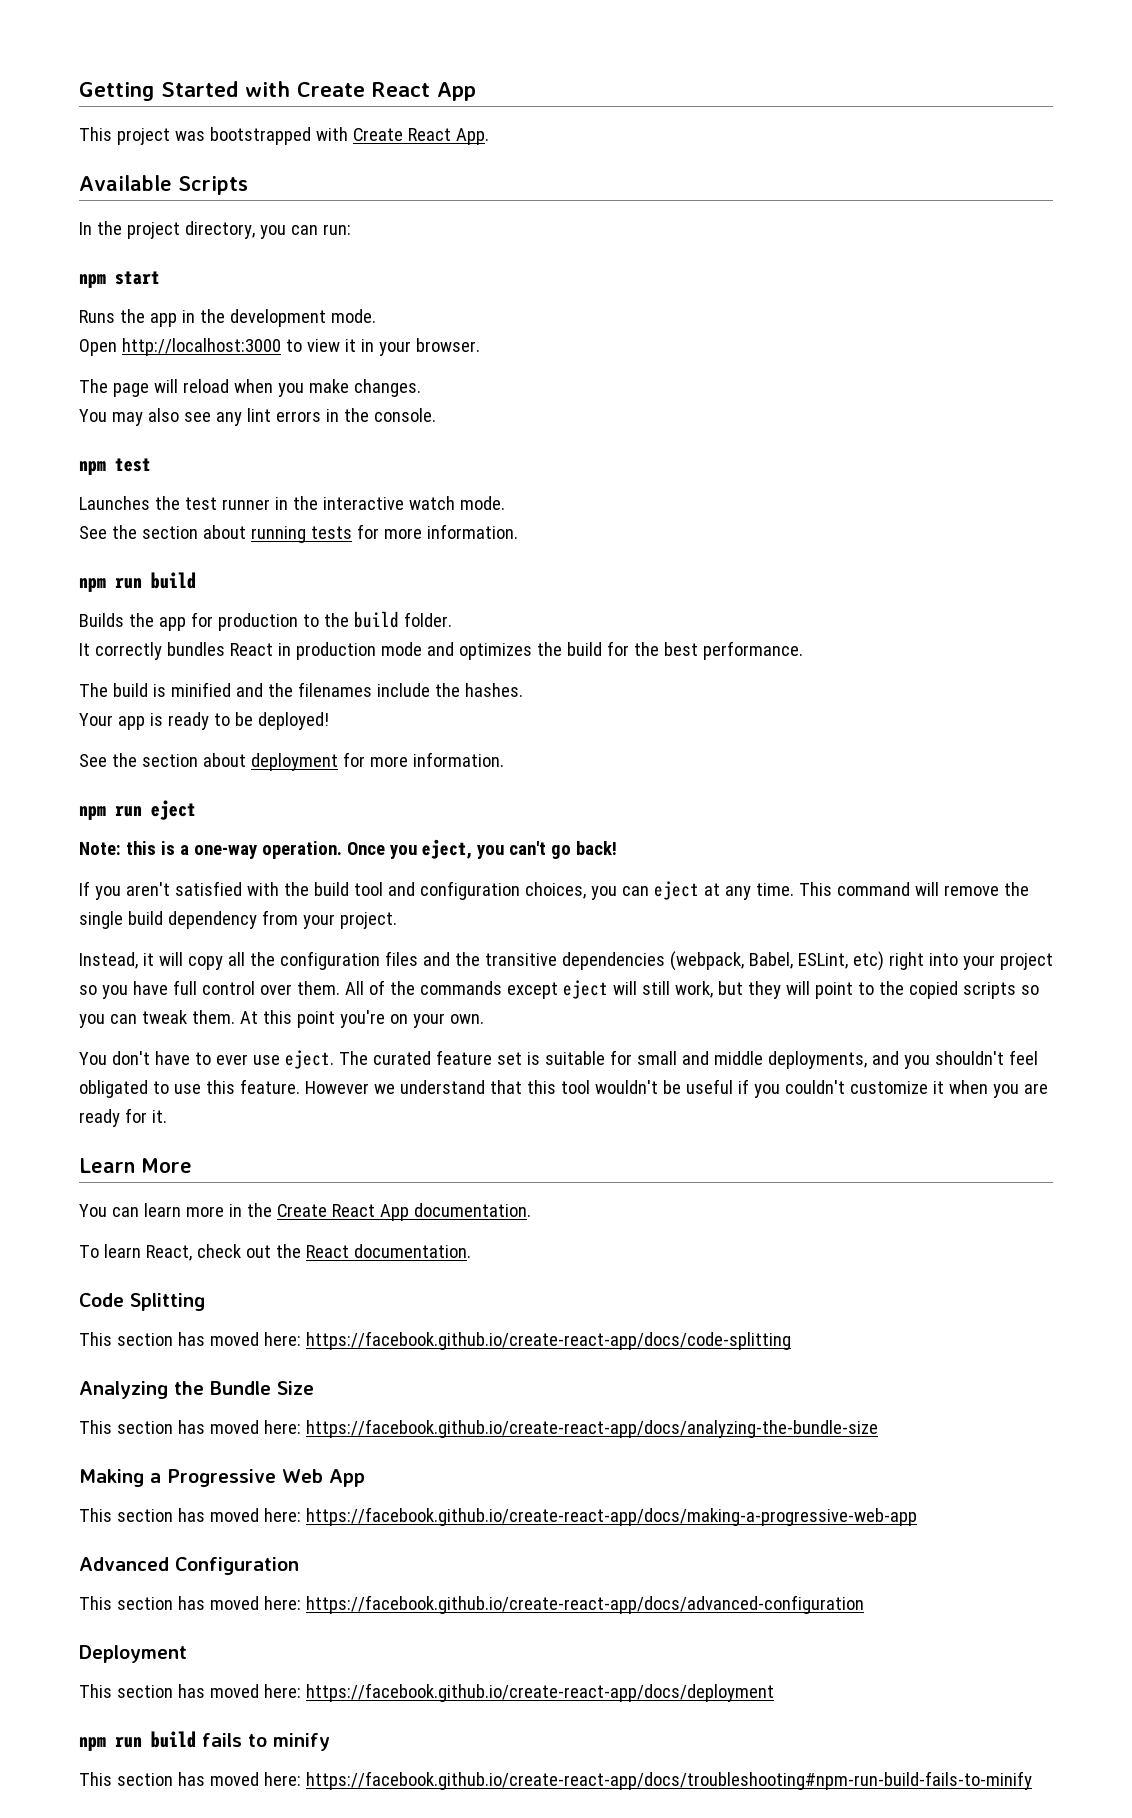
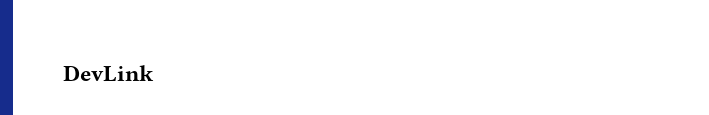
[79,81,476,101] [79,127,489,145] [79,175,248,195] [79,221,351,239] [79,271,160,288] [79,309,376,327] [79,338,480,356] [79,379,421,397] [79,408,436,426] [79,458,151,475] [79,496,505,510] [79,524,518,543] [79,572,196,592] [79,611,452,631] [79,641,803,660] [79,682,523,697] [79,712,329,730] [79,752,504,771] [79,800,196,820] [79,839,617,859] [79,881,1029,900] [79,910,397,929] [79,951,1053,971] [79,980,1039,999] [79,1010,484,1028] [79,1050,1038,1069] [79,1079,1048,1098] [79,1108,167,1127] [79,1158,192,1173] [79,1203,531,1221] [79,1244,471,1261] [79,1293,205,1311] [79,1331,791,1350] [79,1381,314,1399] [79,1419,878,1438] [79,1469,365,1487] [79,1507,917,1526] [79,1557,299,1575] [79,1595,864,1614] [79,1645,187,1663] [79,1683,774,1702] [79,1731,330,1751] [79,1771,1032,1790] Getting Started with Create React App // This project was bootstrapped with Create React App. // Available Scripts // In the project directory, you can run: // npm start // Runs the app in the development mode. // Open http://localhost:3000 to view it in your browser. // The page will reload when you make changes. // You may also see any lint errors in the console. // npm test // Launches the test runner in the interactive watch mode. // See the section about running tests for more information. // npm run build // Builds the app for production to the build folder. // It correctly bundles React in production mode and optimizes the build for the best performance. // The build is minified and the filenames include the hashes. // Your app is ready to be deployed! // See the section about deployment for more information. // npm run eject // Note: this is a one-way operation. Once you eject, you can't go back! // If you aren't satisfied with the build tool and configuration choices, you can eject at any time. This command will remove the single build dependency from your project. // Instead, it will copy all the configuration files and the transitive dependencies (webpack, Babel, ESLint, etc) right into your project so you have full control over them. All of the commands except eject will still work, but they will point to the copied scripts so you can tweak them. At this point you're on your own. // You don't have to ever use eject. The curated feature set is suitable for small and middle deployments, and you shouldn't feel obligated to use this feature. However we understand that this tool wouldn't be useful if you couldn't customize it when you are ready for it. // Learn More // You can learn more in the Create React App documentation. // To learn React, check out the React documentation. // Code Splitting // This section has moved here: https://facebook.github.io/create-react-app/docs/code-splitting // Analyzing the Bundle Size // This section has moved here: https://facebook.github.io/create-react-app/docs/analyzing-the-bundle-size // Making a Progressive Web App // This section has moved here: https://facebook.github.io/create-react-app/docs/making-a-progressive-web-app // Advanced Configuration // This section has moved here: https://facebook.github.io/create-react-app/docs/advanced-configuration // Deployment // This section has moved here: https://facebook.github.io/create-react-app/docs/deployment // npm run build fails to minify // This section has moved here: https://facebook.github.io/create-react-app/docs/troubleshooting#npm-run-build-fails-to-minify -> [63,65,154,82] DevLink

